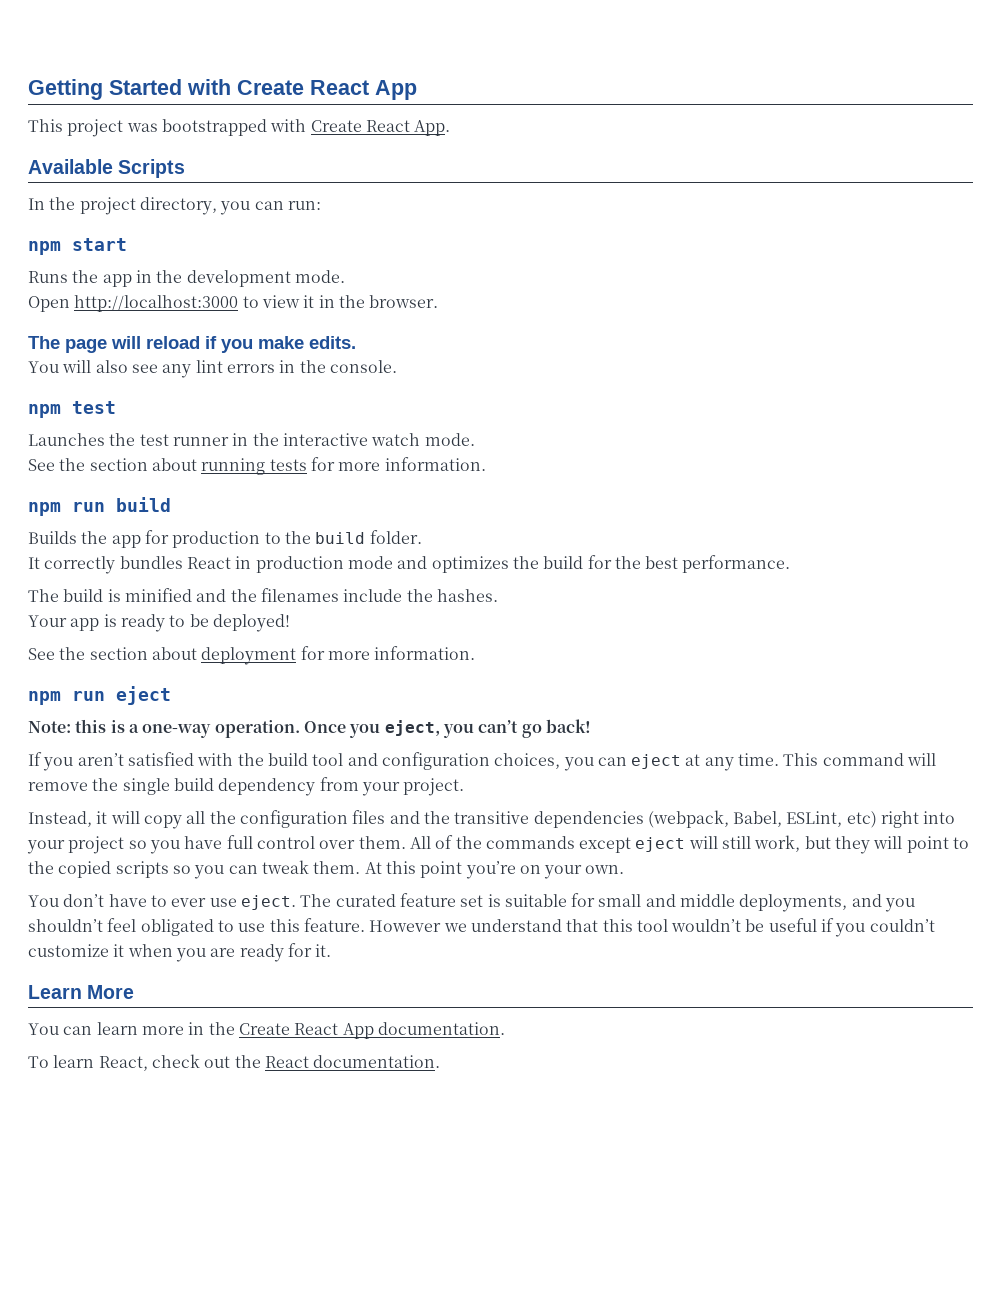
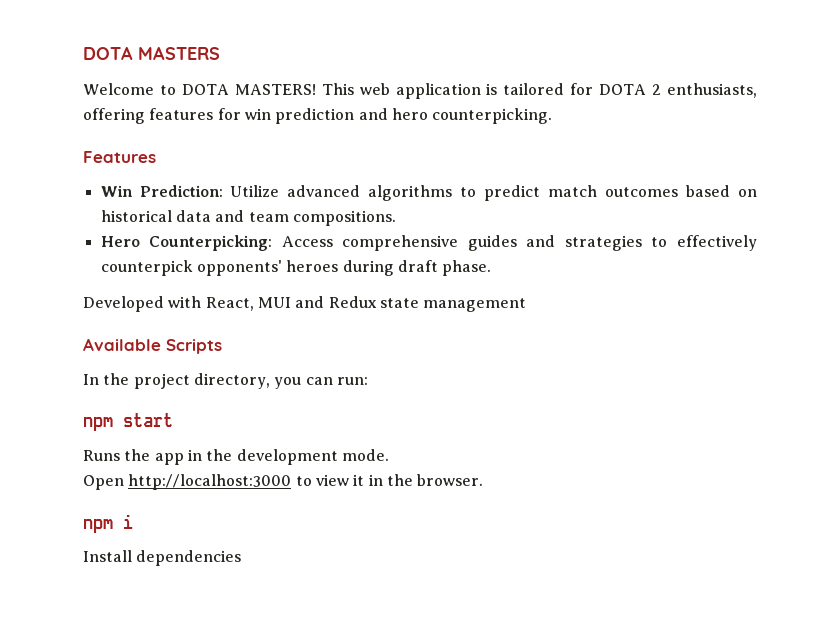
[28,79,417,100] [28,119,451,137] Getting Started with Create React App // This project was bootstrapped with Create React App. -> [83,46,220,60] [83,83,757,99] [83,108,553,124] [83,151,156,163] [100,185,758,201] [100,210,396,226] [100,235,757,251] [100,260,492,276] [83,296,527,312] DOTA MASTERS // Welcome to DOTA MASTERS! This web application is tailored for DOTA 2 enthusiasts, offering features for win prediction and hero counterpicking. // Features // Win Prediction: Utilize advanced algorithms to predict match outcomes based on historical data and team compositions. // Hero Counterpicking: Access comprehensive guides and strategies to effectively counterpick opponents' heroes during draft phase. // Developed with React, MUI and Redux state management
[28,336,356,353] [28,360,397,378] [28,401,116,418] [28,433,475,446] [28,457,486,475] [28,497,171,516] [28,530,422,548] [28,555,791,574] [28,588,498,602] [28,614,290,632] [28,646,476,665] [28,686,171,705] [28,719,591,738] [28,752,937,771] [28,777,465,796] [28,810,956,829] [27,835,970,854] [28,860,625,879] [28,893,916,912] [28,918,935,937] [28,943,332,962] [28,985,135,999] [28,1022,505,1039] [28,1054,441,1071] The page will reload if you make edits. // You will also see any lint errors in the console. // npm test // Launches the test runner in the interactive watch mode. // See the section about running tests for more information. // npm run build // Builds the app for production to the build folder. // It correctly bundles React in production mode and optimizes the build for the best performance. // The build is minified and the filenames include the hashes. // Your app is ready to be deployed! // See the section about deployment for more information. // npm run eject // Note: this is a one-way operation. Once you eject, you can’t go back! // If you aren’t satisfied with the build tool and configuration choices, you can eject at any time. This command will remove the single build dependency from your project. // Instead, it will copy all the configuration files and the transitive dependencies (webpack, Babel, ESLint, etc) right into your project so you have full control over them. All of the commands except eject will still work, but they will point to the copied scripts so you can tweak them. At this point you’re on your own. // You don’t have to ever use eject. The curated feature set is suitable for small and middle deployments, and you shouldn’t feel obligated to use this feature. However we understand that this tool wouldn’t be useful if you couldn’t customize it when you are ready for it. // Learn More // You can learn more in the Create React App documentation. // To learn React, check out the React documentation. -> [83,514,133,533] [83,550,242,566] npm i // Install dependencies

